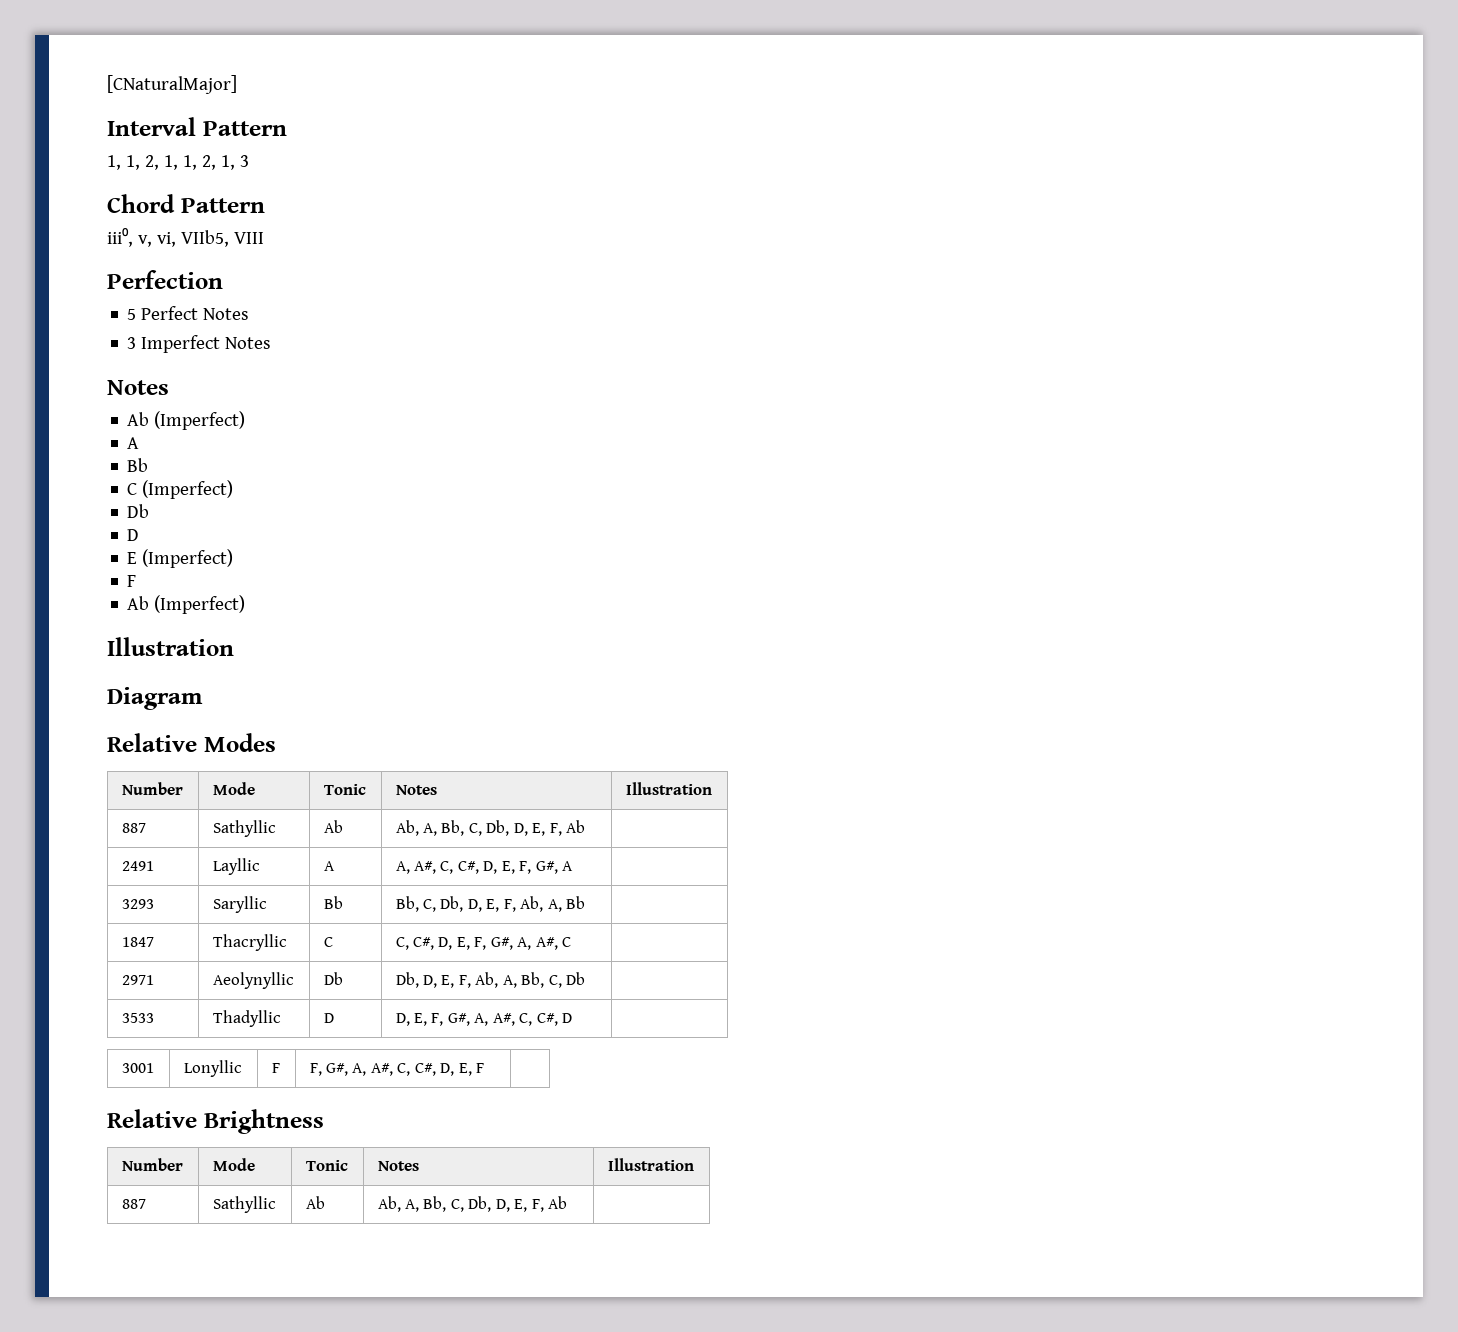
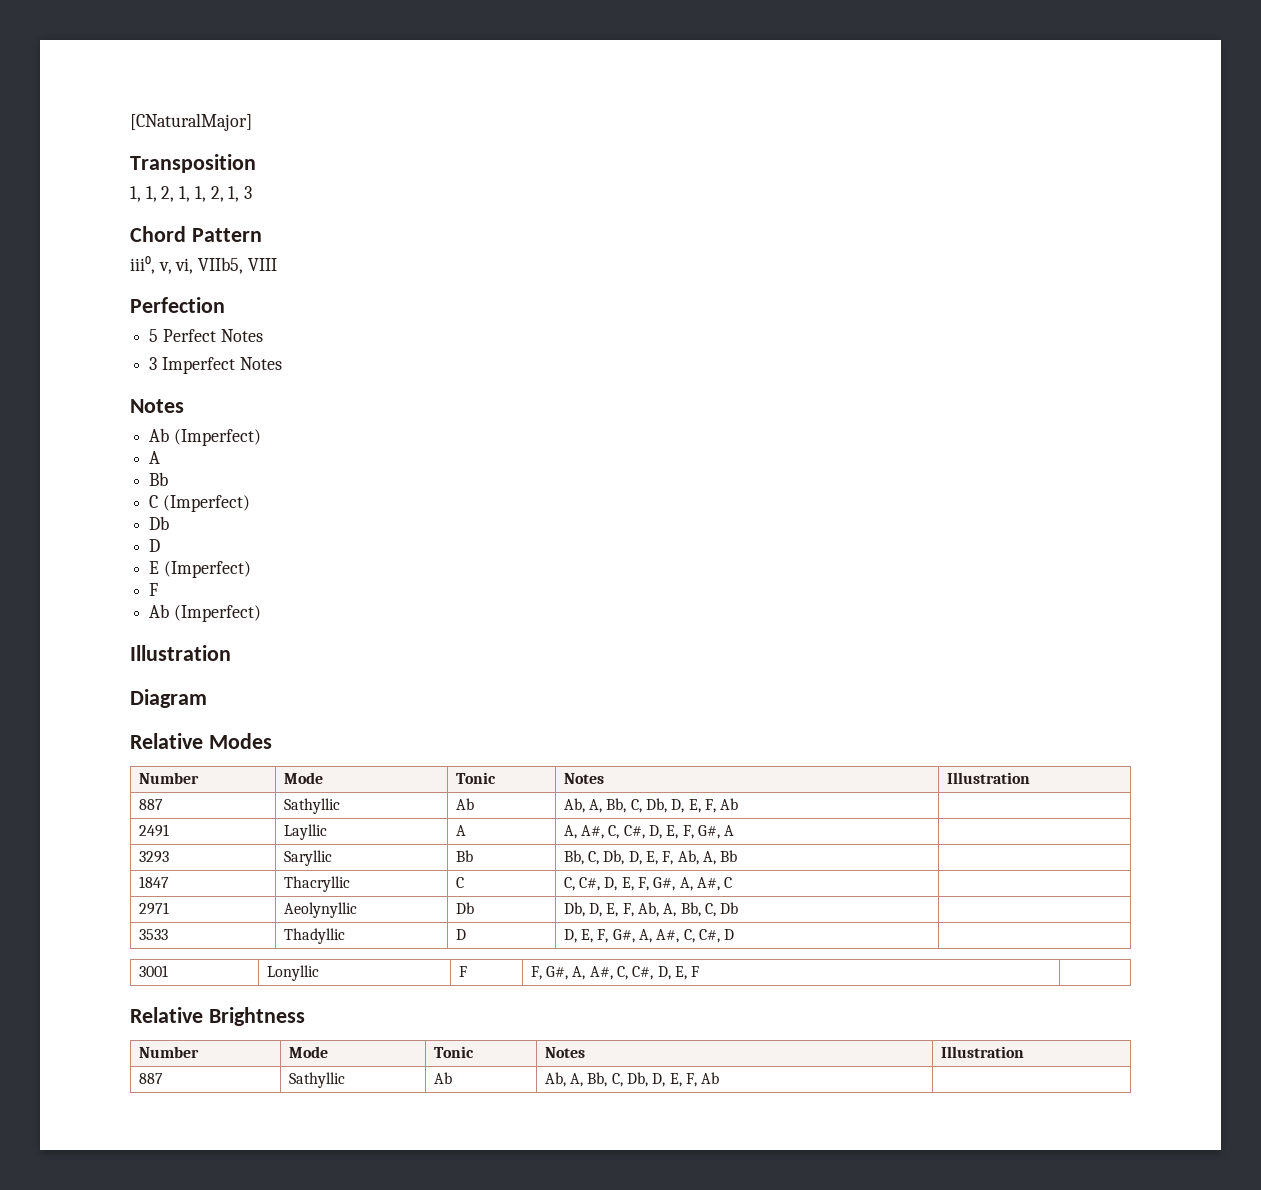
[107,117,287,136] Interval Pattern -> [130,154,256,173] Transposition

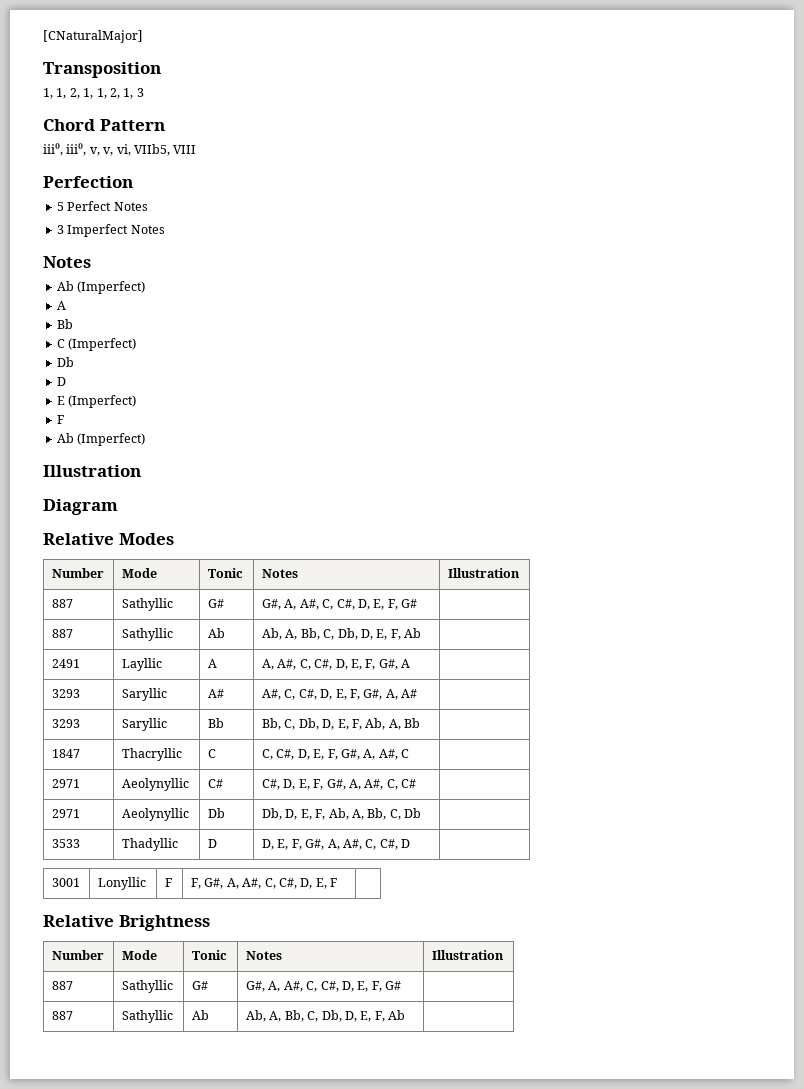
(155, 265) none -> [66,143,100,156] iii⁰, v,
(1030, 778) none -> [51,599,73,608] [121,598,173,611] [207,599,224,608] [261,599,417,610] // 887 | Sathyllic | G# | G#, A, A#, C, C#, D, E, F, G# |
(735, 830) none -> [51,689,80,698] [121,688,167,701] [207,689,224,698] [261,689,417,700] // 3293 | Saryllic | A# | A#, C, C#, D, E, F, G#, A, A# |
(733, 882) none -> [51,779,80,788] [121,778,189,791] [207,779,223,788] [261,779,416,790] // 2971 | Aeolynyllic | C# | C#, D, E, F, G#, A, A#, C, C# |
(1024, 1052) none -> [51,981,73,990] [121,980,173,993] [191,981,208,990] [245,981,401,992] // 887 | Sathyllic | G# | G#, A, A#, C, C#, D, E, F, G# |

